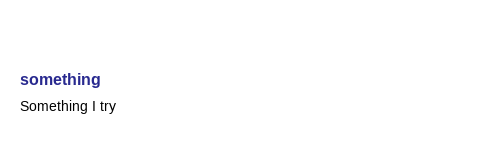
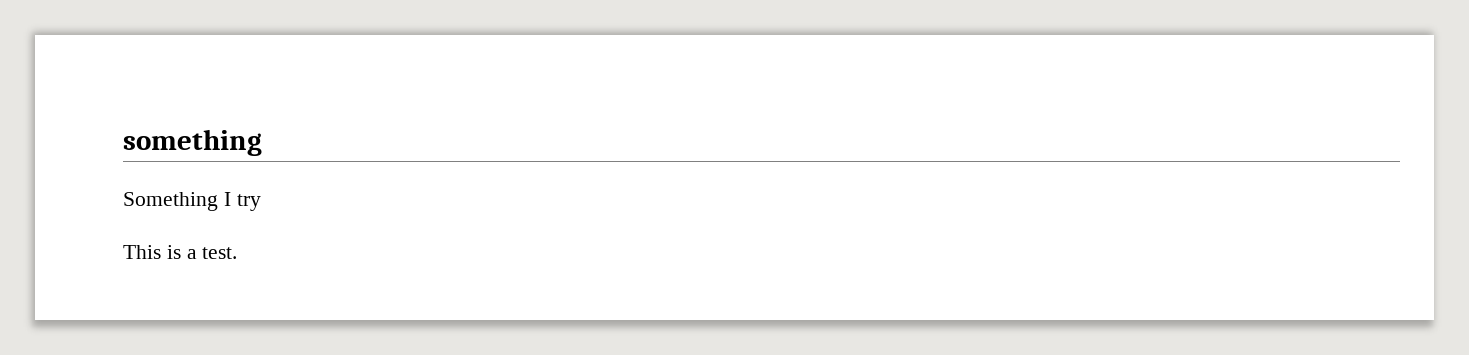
(116, 107) none -> [123,245,238,259] // This is a test.

